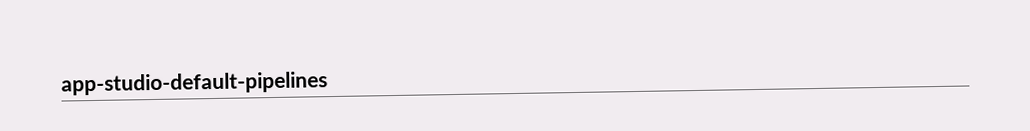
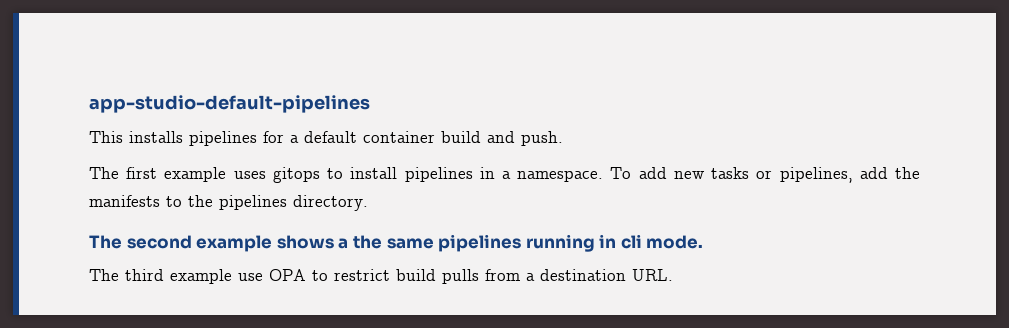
(328, 83) none -> [89,131,563,146] [89,167,920,183] [89,195,368,211] [89,234,704,252] [89,269,673,284] // This installs pipelines for a default container build and push. // The first example uses gitops to install pipelines in a namespace. To add new tasks or pipelines, add the manifests to the pipelines directory. // The second example shows a the same pipelines running in cli mode. // The third example use OPA to restrict build pulls from a destination URL.

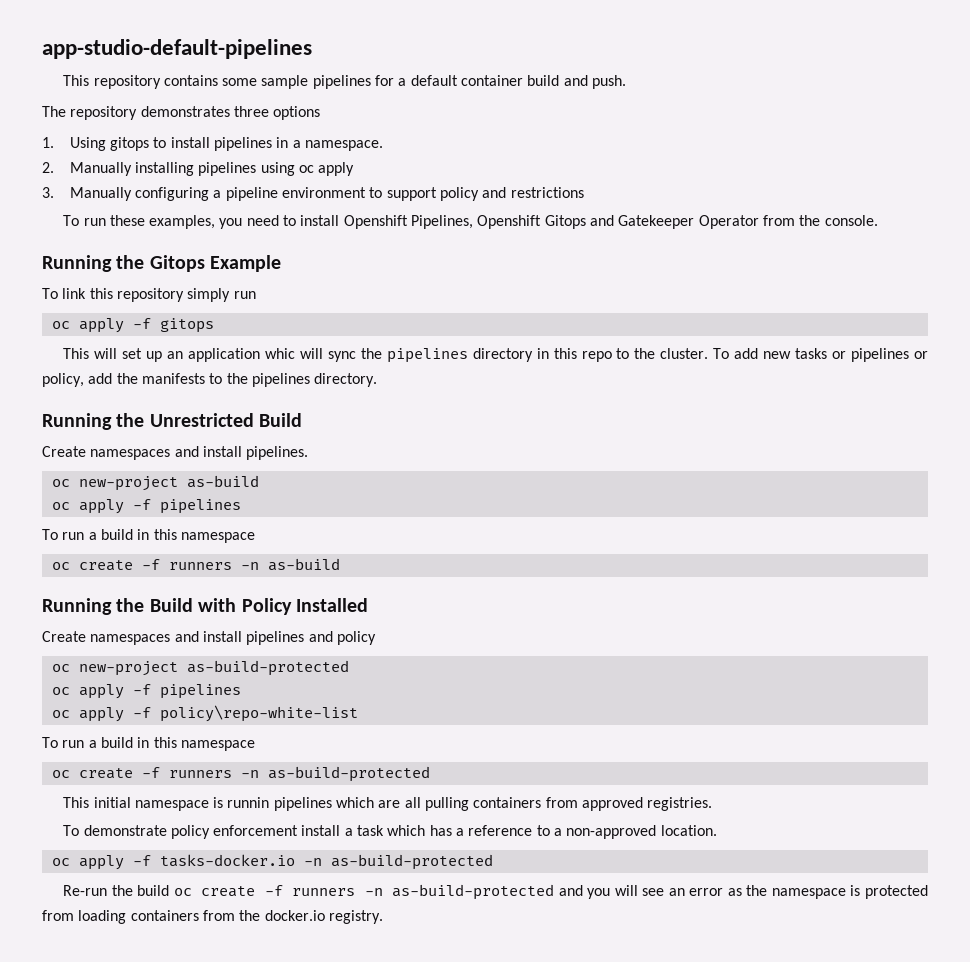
[129,131,183,143] installs -> [93,75,309,89] repository contains some sample
[126,167,266,182] first example uses -> [70,106,321,120] [42,137,106,151] repository demonstrates three options // 1. Using
(604, 176) none -> [42,162,355,176] [42,187,584,201] [63,215,878,229] [42,255,282,272] [42,288,256,302] [51,318,214,333] [63,348,709,363] // 2. Manually installing pipelines using oc apply // 3. Manually configuring a pipeline environment to support policy and restrictions // To run these examples, you need to install Openshift Pipelines, Openshift Gitops and Gatekeeper Operator from the console. // Running the Gitops Example // To link this repository simply run // oc apply -f gitops // This will set up an application whic will sync the pipelines directory in this repo to the cluster.
[779,167,853,183] pipelines, -> [851,348,928,362] [42,373,84,387] pipelines or policy,
[89,234,704,252] [89,269,673,284] The second example shows a the same pipelines running in cli mode. // The third example use OPA to restrict build pulls from a destination URL. -> [42,413,303,430] [42,446,309,460] [51,475,259,491] [51,499,241,514] [42,529,255,543] [51,558,340,571] [42,598,368,615] [42,631,376,645] [51,660,349,676] [51,684,241,699] [51,705,358,722] [42,737,255,751] [51,766,430,782] [63,797,713,811] [63,825,717,839] [51,854,493,870] [63,884,929,900] [42,910,383,924] Running the Unrestricted Build // Create namespaces and install pipelines. // oc new-project as-build // oc apply -f pipelines // To run a build in this namespace // oc create -f runners -n as-build // Running the Build with Policy Installed // Create namespaces and install pipelines and policy // oc new-project as-build-protected // oc apply -f pipelines // oc apply -f policy\repo-white-list // To run a build in this namespace // oc create -f runners -n as-build-protected // This initial namespace is runnin pipelines which are all pulling containers from approved registries. // To demonstrate policy enforcement install a task which has a reference to a non-approved location. // oc apply -f tasks-docker.io -n as-build-protected // Re-run the build oc create -f runners -n as-build-protected and you will see an error as the namespace is protected from loading containers from the docker.io registry.

